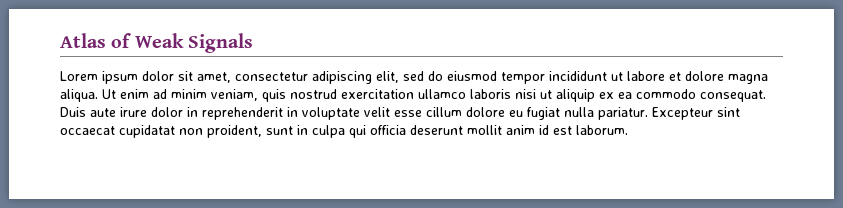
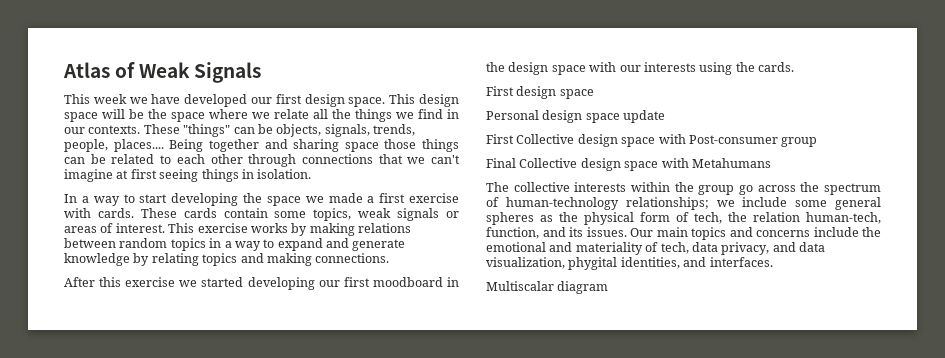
[60,71,768,84] [60,89,766,102] [60,107,740,120] [60,125,628,138] Lorem ipsum dolor sit amet, consectetur adipiscing elit, sed do eiusmod tempor incididunt ut labore et dolore magna aliqua. Ut enim ad minim veniam, quis nostrud exercitation ullamco laboris nisi ut aliquip ex ea commodo consequat. Duis aute irure dolor in reprehenderit in voluptate velit esse cillum dolore eu fugiat nulla pariatur. Excepteur sint occaecat cupidatat non proident, sunt in culpa qui officia deserunt mollit anim id est laborum. -> [64,94,460,107] [64,109,459,122] [64,124,415,137] [64,139,459,152] [64,154,460,167] [64,169,312,182] [64,193,459,206] [64,208,460,221] [64,223,411,236] [64,238,406,251] [64,253,390,266] [64,277,459,290] [486,62,794,75] [486,86,594,99] [486,110,666,123] [486,134,818,147] [486,158,771,171] [486,182,881,195] [486,197,881,210] [486,212,881,225] [486,227,881,240] [486,242,825,255] [486,257,773,270] [486,281,609,294] This week we have developed our first design space. This design space will be the space where we relate all the things we find in our contexts. These "things" can be objects, signals, trends, people, places.... Being together and sharing space those things can be related to each other through connections that we can't imagine at first seeing things in isolation. // In a way to start developing the space we made a first exercise with cards. These cards contain some topics, weak signals or areas of interest. This exercise works by making relations between random topics in a way to expand and generate knowledge by relating topics and making connections. // After this exercise we started developing our first moodboard in the design space with our interests using the cards. // First design space // Personal design space update // First Collective design space with Post-consumer group // Final Collective design space with Metahumans // The collective interests within the group go across the spectrum of human-technology relationships; we include some general spheres as the physical form of tech, the relation human-tech, function, and its issues. Our main topics and concerns include the emotional and materiality of tech, data privacy, and data visualization, phygital identities, and interfaces. // Multiscalar diagram

